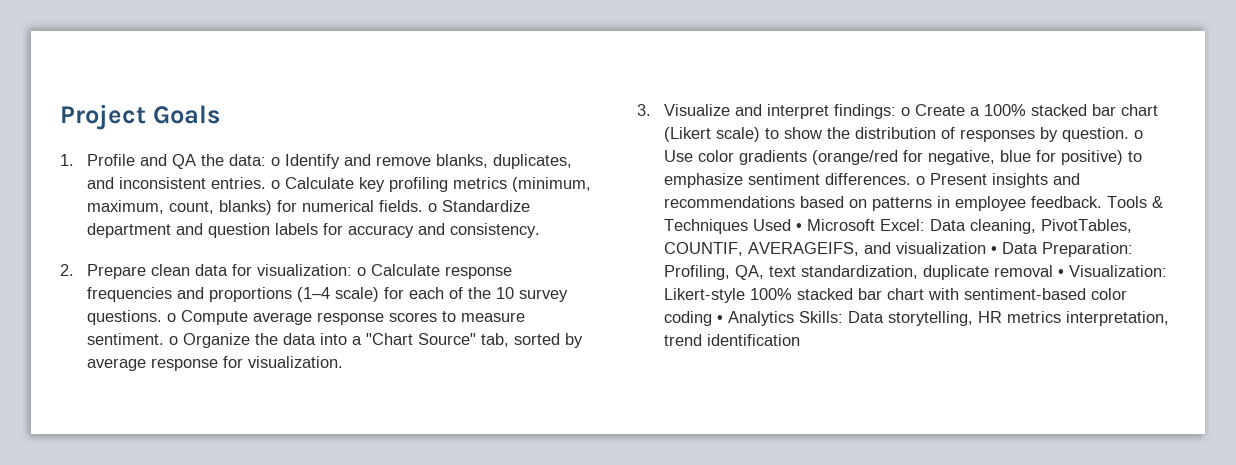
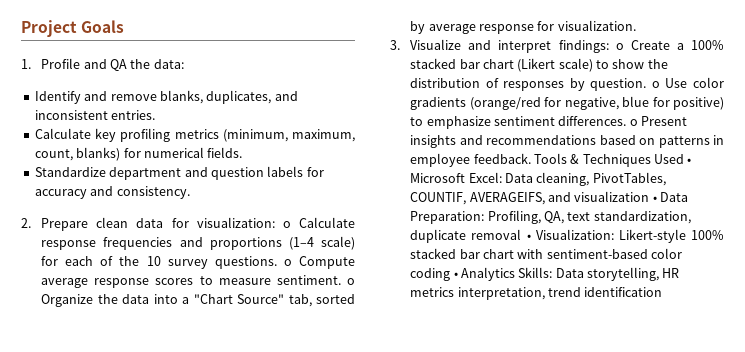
[271,157,281,166] o -> (184, 64) //
[271,180,281,189] o -> (156, 115) //
[428,203,438,212] o -> (243, 152) //

